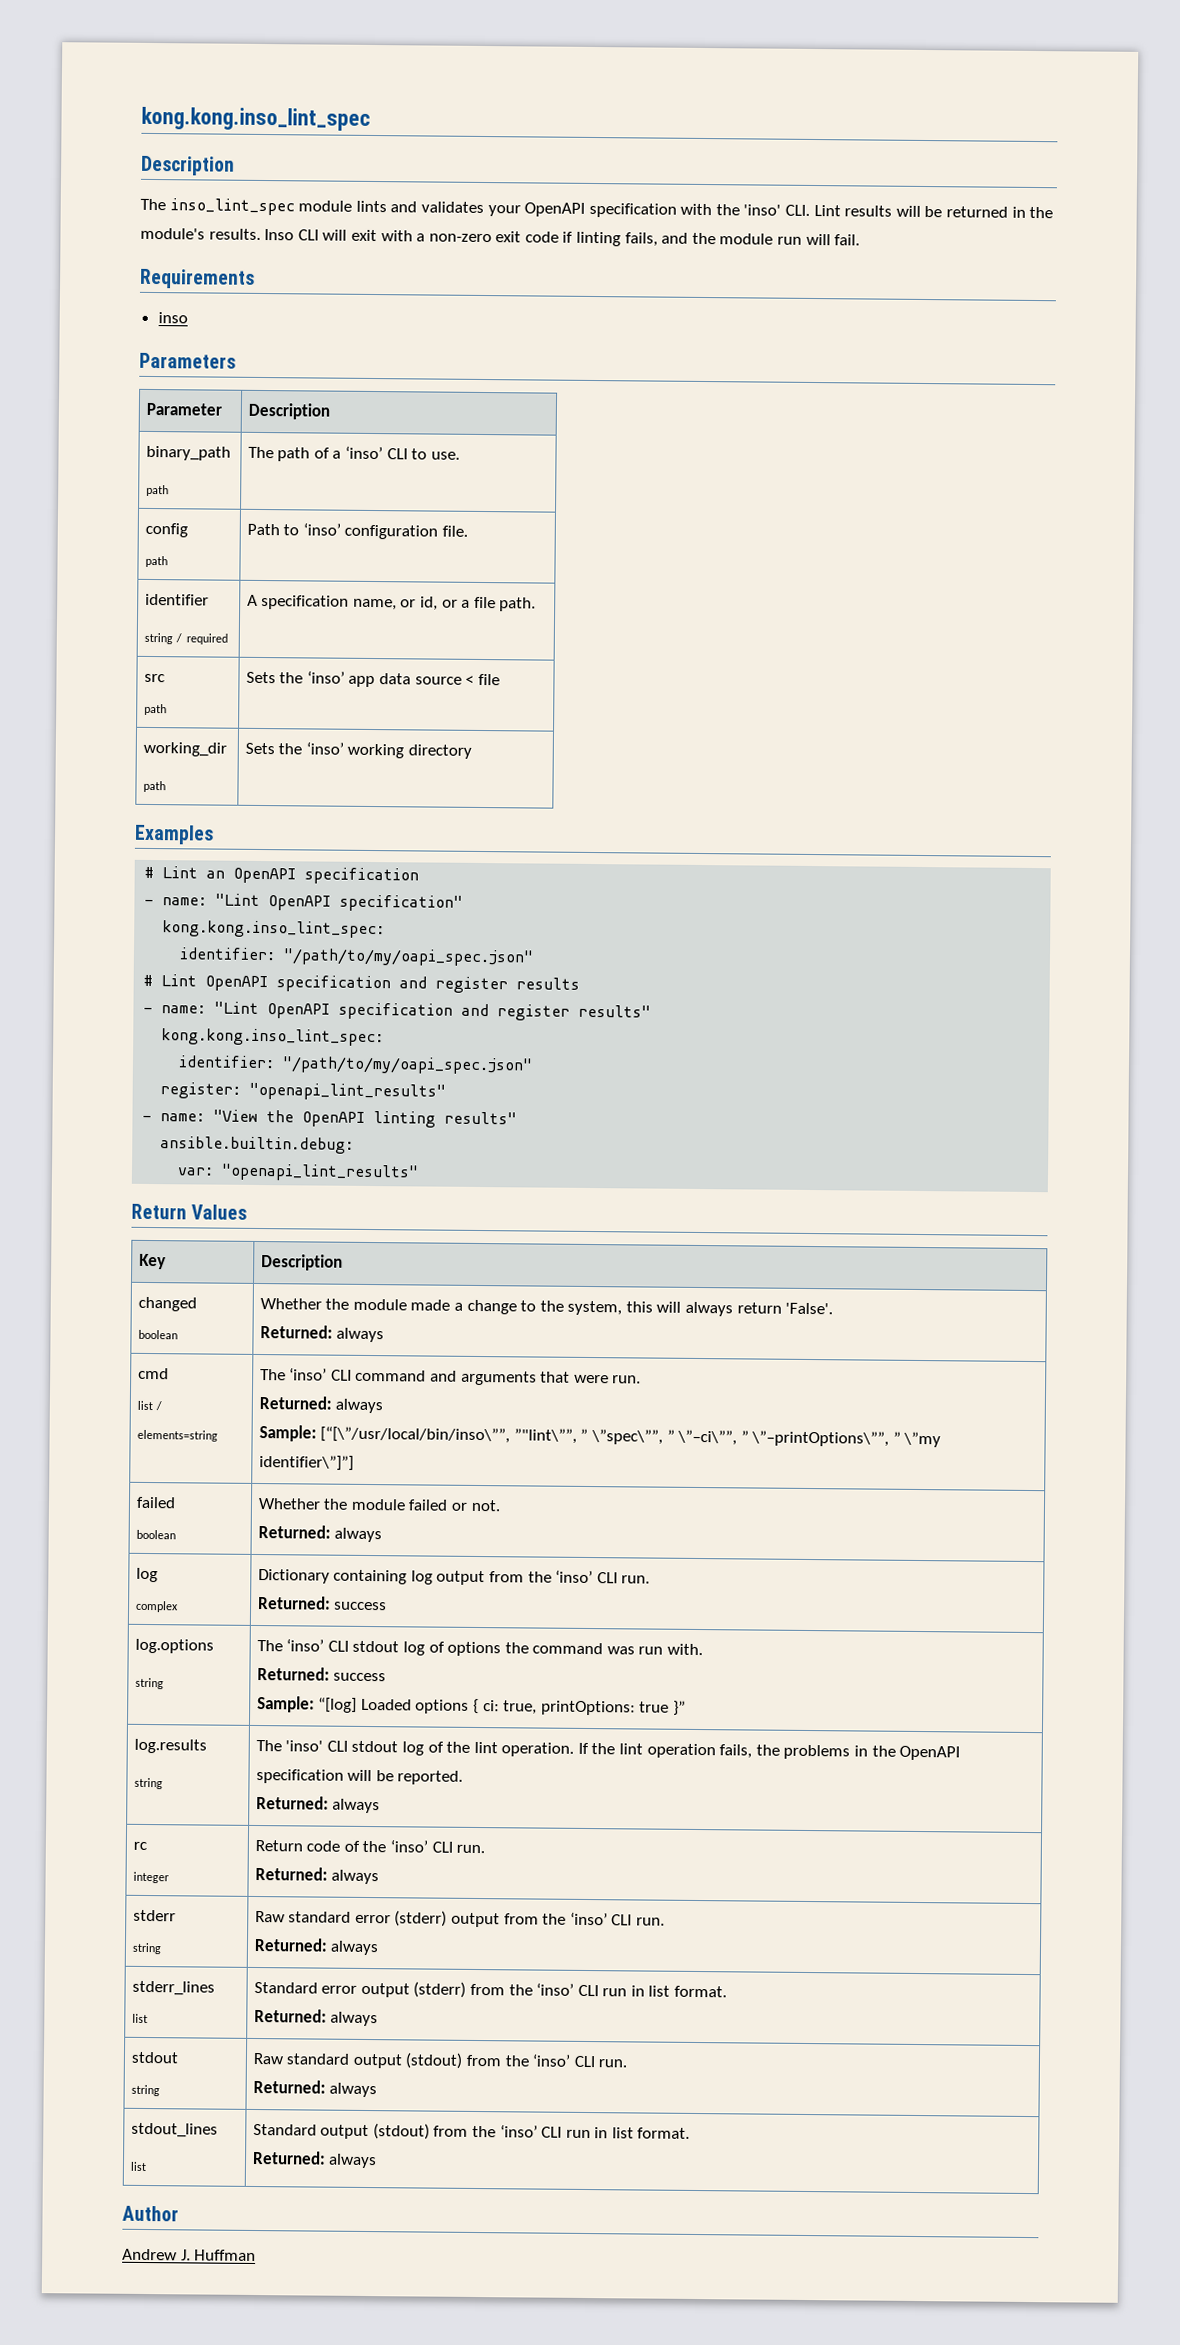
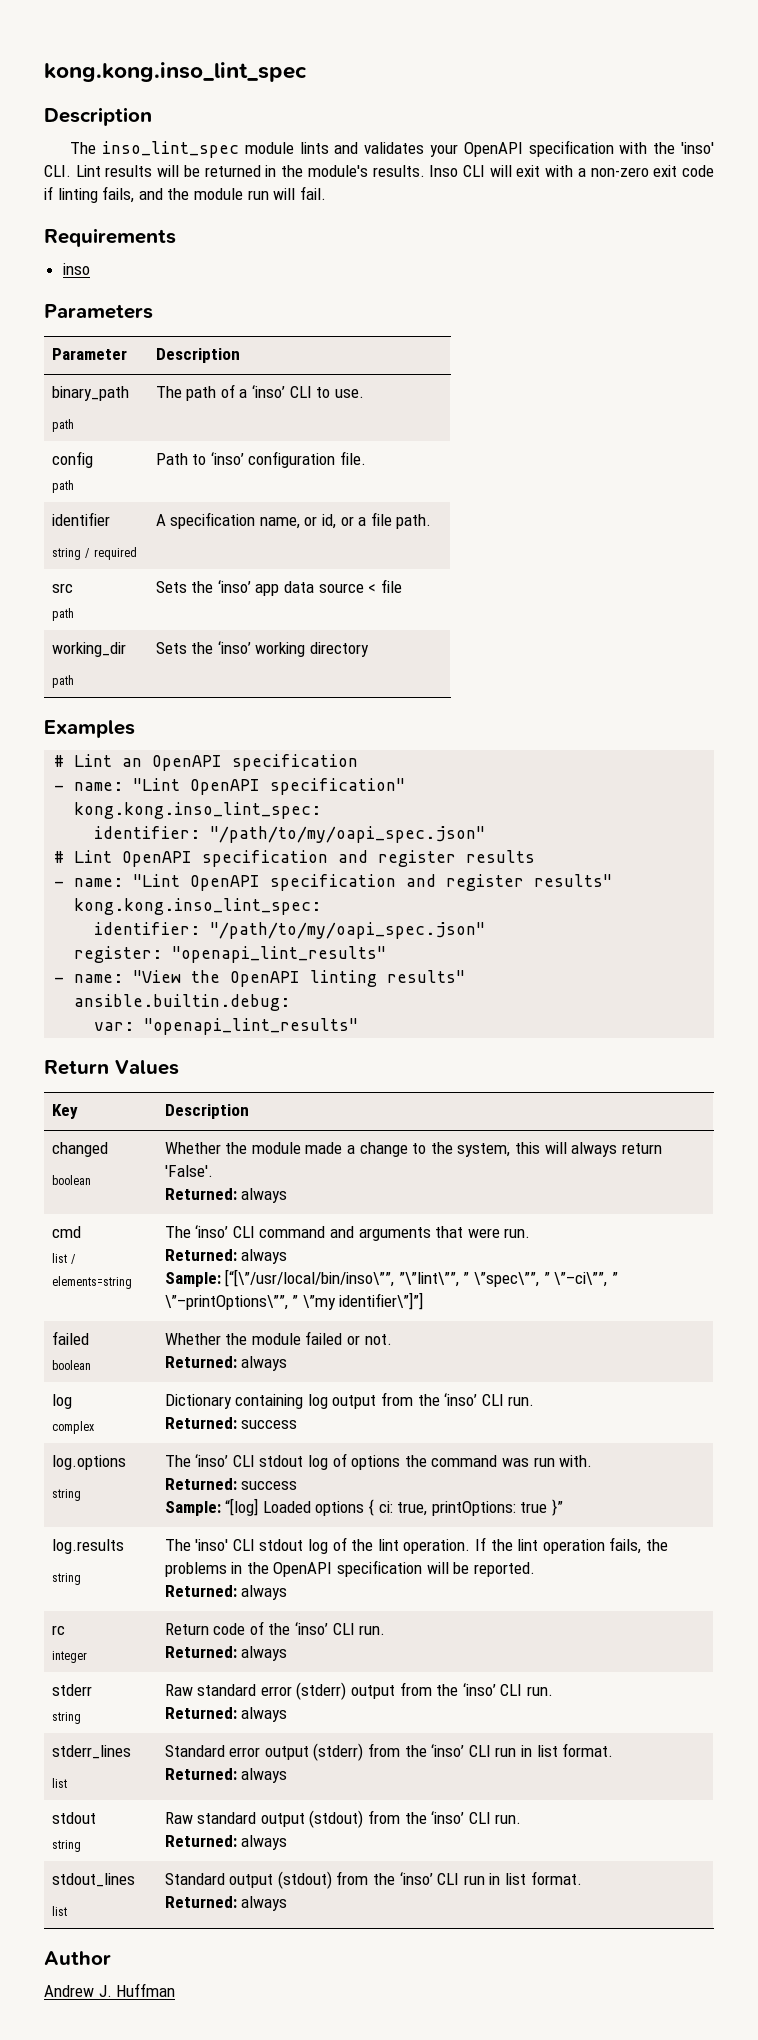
[513,1428,577,1444] ”"lint\””, -> [398,1272,459,1287] ”\”lint\””,

